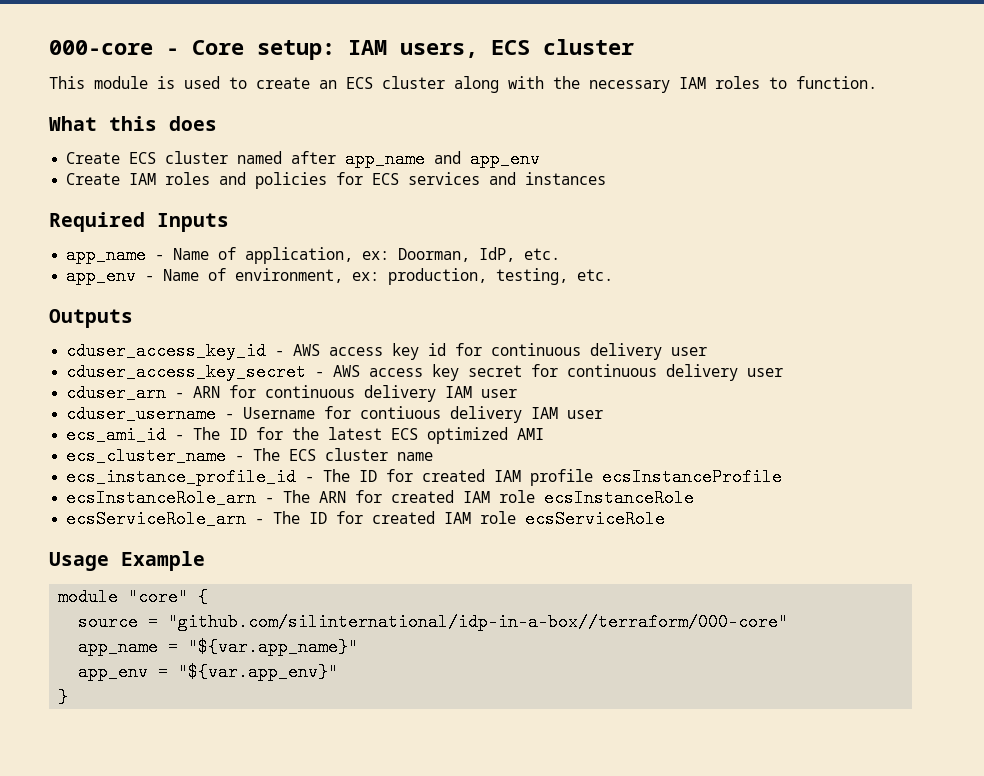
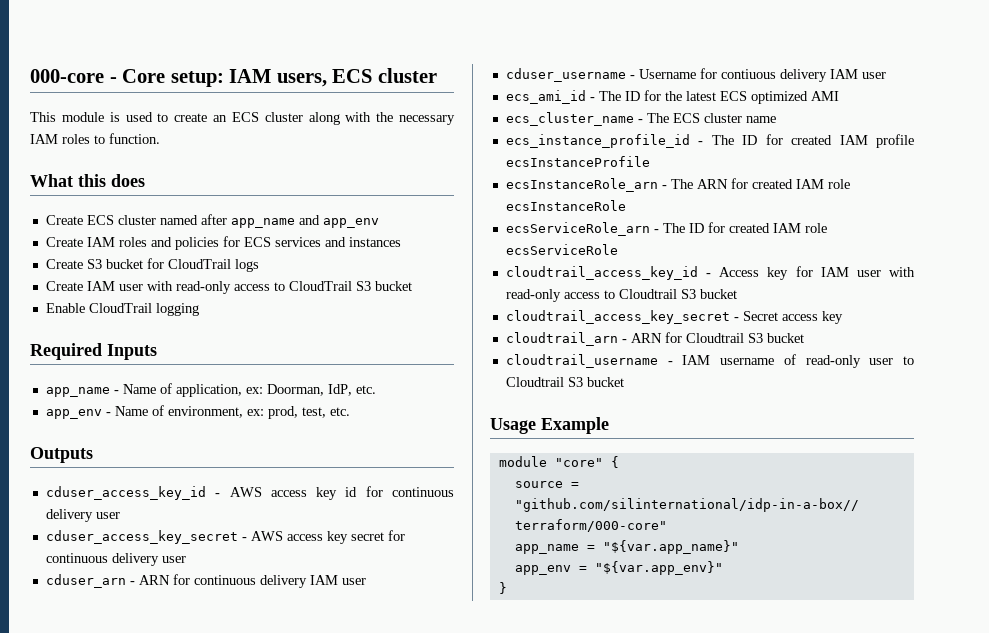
(607, 178) none -> [45,258,259,272] [45,281,412,294] [45,303,199,316] // Create S3 bucket for CloudTrail logs // Create IAM user with read-only access to CloudTrail S3 bucket // Enable CloudTrail logging
[388,268,569,285] production, testing, -> [267,406,326,419] prod, test,
(666, 519) none -> [505,266,915,280] [505,289,737,302] [505,310,843,324] [505,332,804,346] [505,354,914,368] [505,377,624,387] // cloudtrail_access_key_id - Access key for IAM user with read-only access to Cloudtrail S3 bucket // cloudtrail_access_key_secret - Secret access key // cloudtrail_arn - ARN for Cloudtrail S3 bucket // cloudtrail_username - IAM username of read-only user to Cloudtrail S3 bucket

